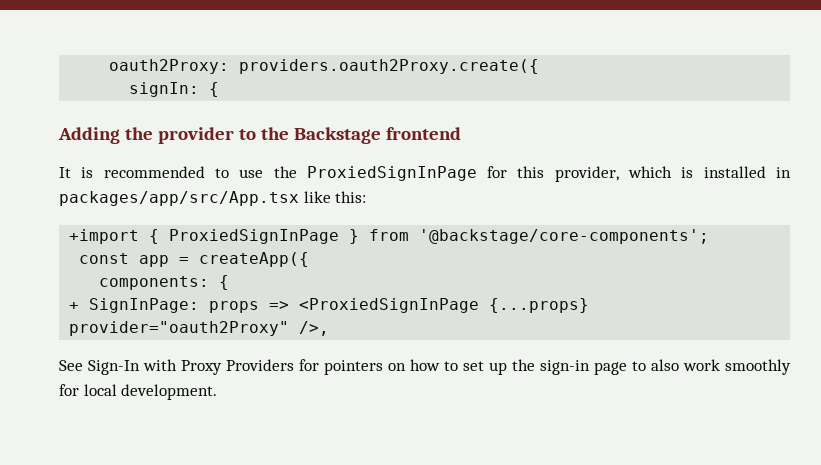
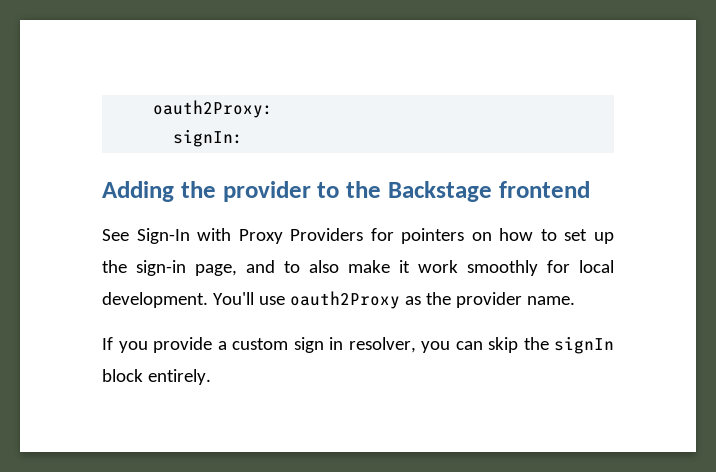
[239,59,540,74] providers.oauth2Proxy.create({ -> (274, 109) none
[209,82,220,97] { -> (244, 138) none
[59,166,791,182] [59,191,367,206] [69,229,710,244] [79,252,310,267] [99,275,230,290] [69,298,590,313] [69,321,330,336] // It is recommended to use the ProxiedSignInPage for this provider, which is installed in packages/app/src/App.tsx like this: // +import { ProxiedSignInPage } from '@backstage/core-components'; // const app = createApp({ // components: { // + SignInPage: props => <ProxiedSignInPage {...props} provider="oauth2Proxy" />, -> (590, 189) none
[594,359,679,375] page to also -> [195,260,410,276] page, and to also make it
(218, 392) none -> [212,291,575,309] [102,336,614,354] [102,369,211,385] You'll use oauth2Proxy as the provider name. // If you provide a custom sign in resolver, you can skip the signIn block entirely.

